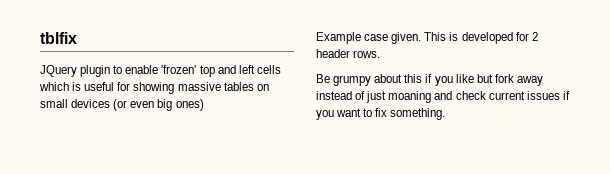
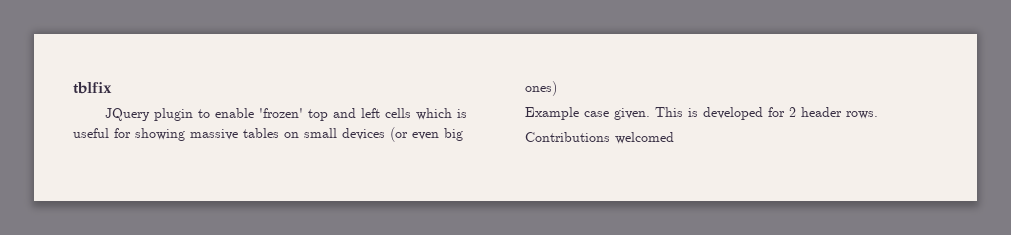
[316,74,543,86] [316,91,570,103] [316,108,446,120] Be grumpy about this if you like but fork away instead of just moaning and check current issues if you want to fix something. -> [525,132,674,144] Contributions welcomed

